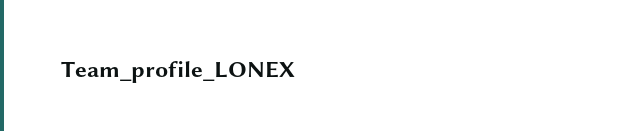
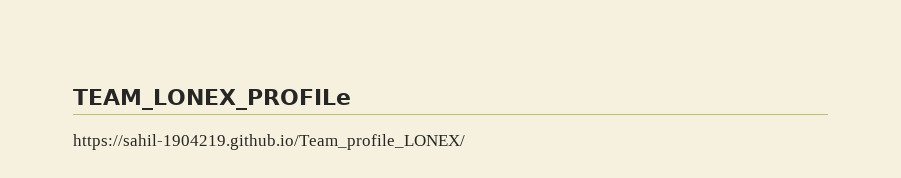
[61,61,295,83] Team_profile_LONEX -> [73,89,351,110] [73,134,465,150] TEAM_LONEX_PROFILe // https://sahil-1904219.github.io/Team_profile_LONEX/

